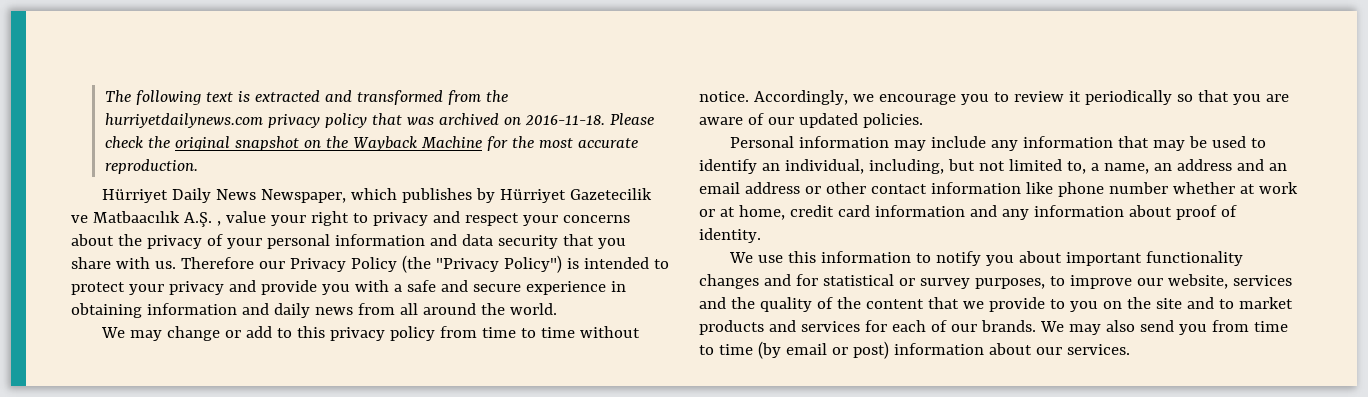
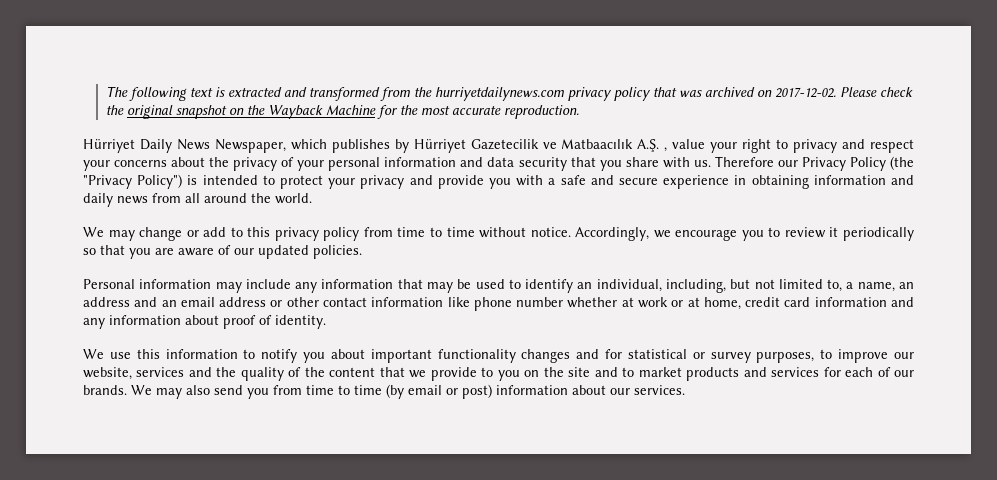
[524,115,605,126] 2016-11-18. -> [775,87,837,98] 2017-12-02.

